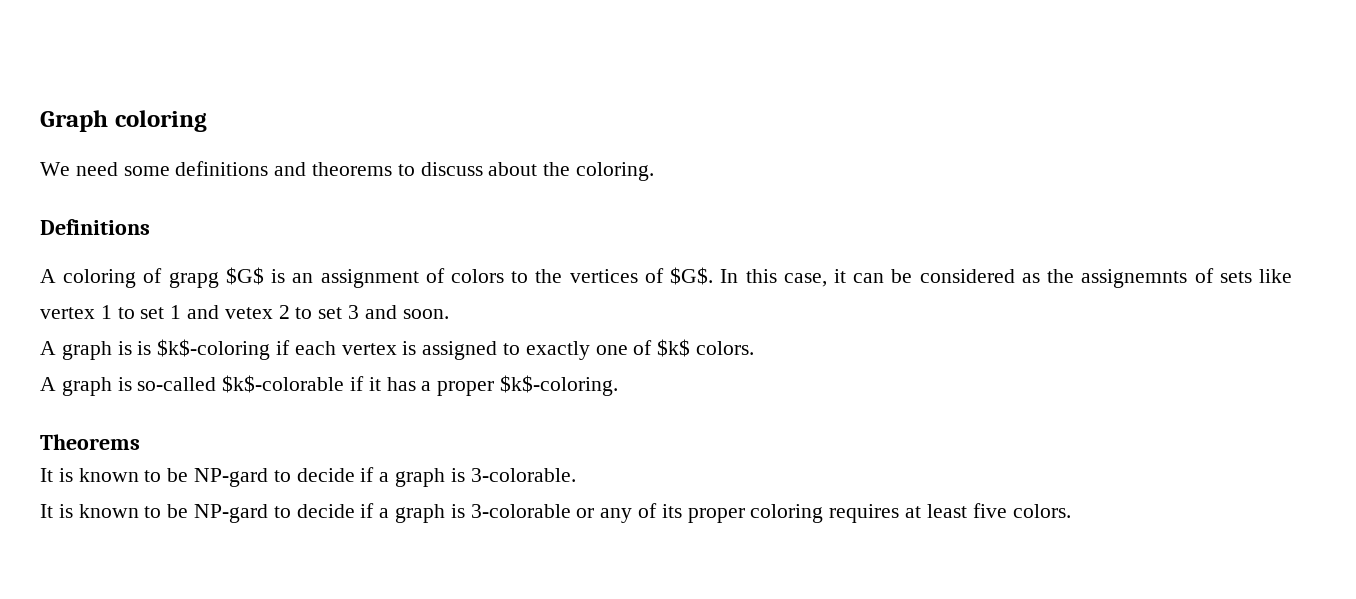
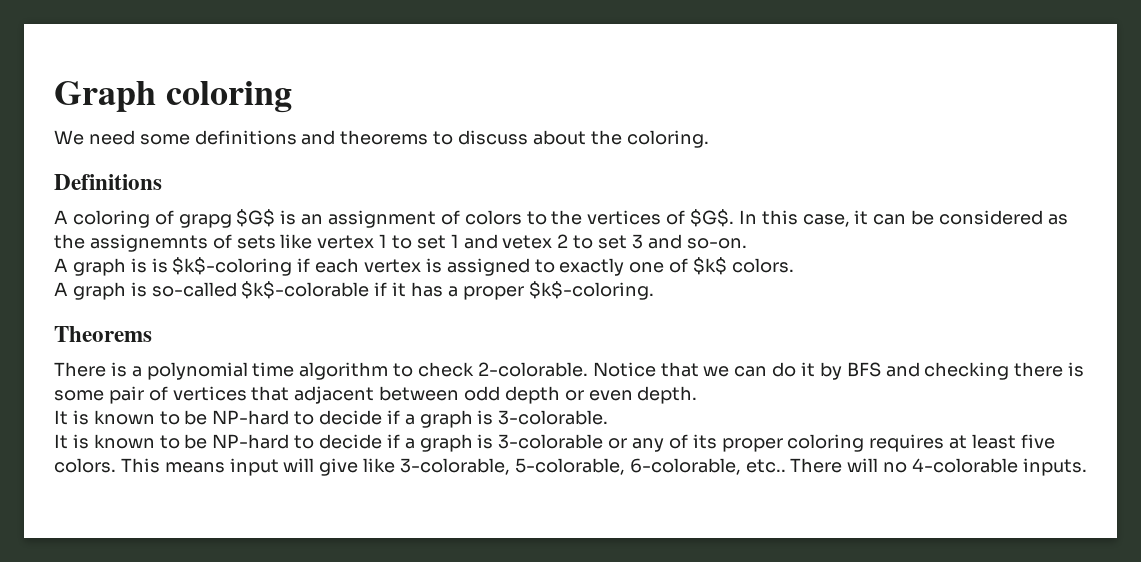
[402,309,449,319] soon. -> [686,238,747,249] so-on.
[40,468,269,487] // It is known to be NP-gard -> [54,362,1085,380] [54,386,698,404] [54,410,290,425] // There is a polynomial time algorithm to check 2-colorable. Notice that we can do it by BFS and checking there is some pair of vertices that adjacent between odd depth or even depth. // It is known to be NP-hard
[194,504,269,523] NP-gard -> [212,434,290,449] NP-hard
(1071, 511) none -> [120,458,1087,476] This means input will give like 3-colorable, 5-colorable, 6-colorable, etc.. There will no 4-colorable inputs.

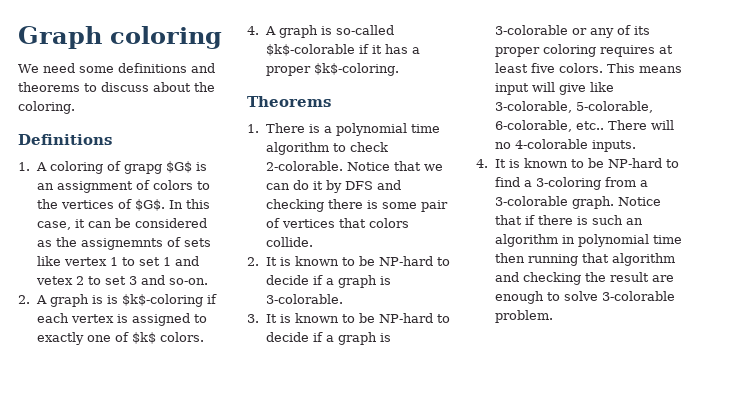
(162, 182) none -> [18,162,30,171] 1.
(747, 243) none -> [18,295,30,304] 2.
(794, 265) none -> [247,26,259,35] 4.
(152, 334) none -> [247,124,259,133] 1.
[846,362,881,377] BFS -> [344,181,373,190] DFS
[294,386,698,404] adjacent between odd depth or even depth. // -> [368,218,409,228] [265,237,313,247] [247,257,259,266] colors collide. // 2.
(609, 417) none -> [247,314,259,323] 3.
(1087, 467) none -> [476,158,679,168] [494,177,648,190] [494,196,661,209] [494,215,643,225] [494,234,682,247] [494,253,675,266] [494,272,674,285] [494,291,675,304] [494,310,553,323] // 4. It is known to be NP-hard to find a 3-coloring from a 3-colorable graph. Notice that if there is such an algorithm in polynomial time then running that algorithm and checking the result are enough to solve 3-colorable problem.

